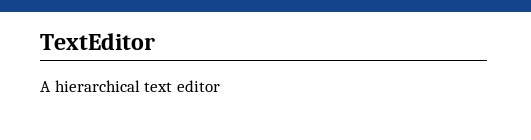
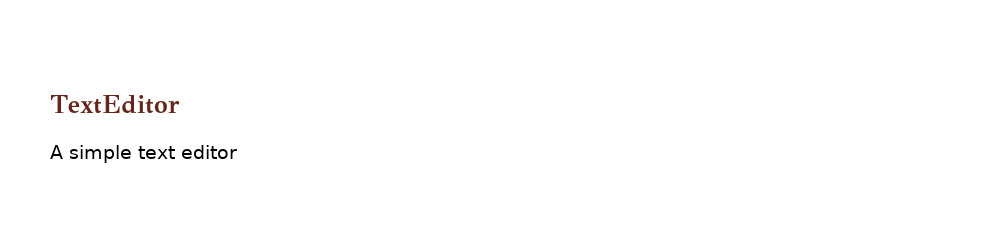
[54,80,140,92] hierarchical -> [69,145,132,163] simple

